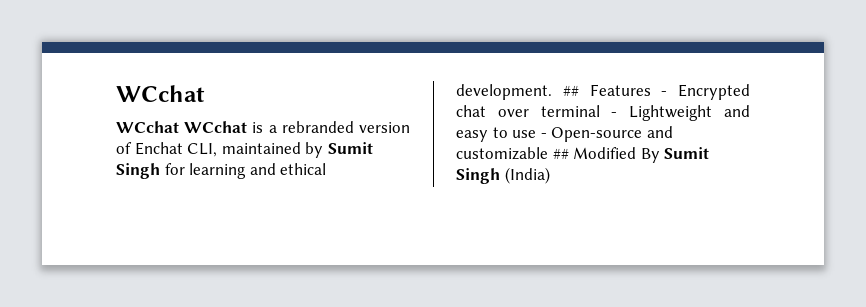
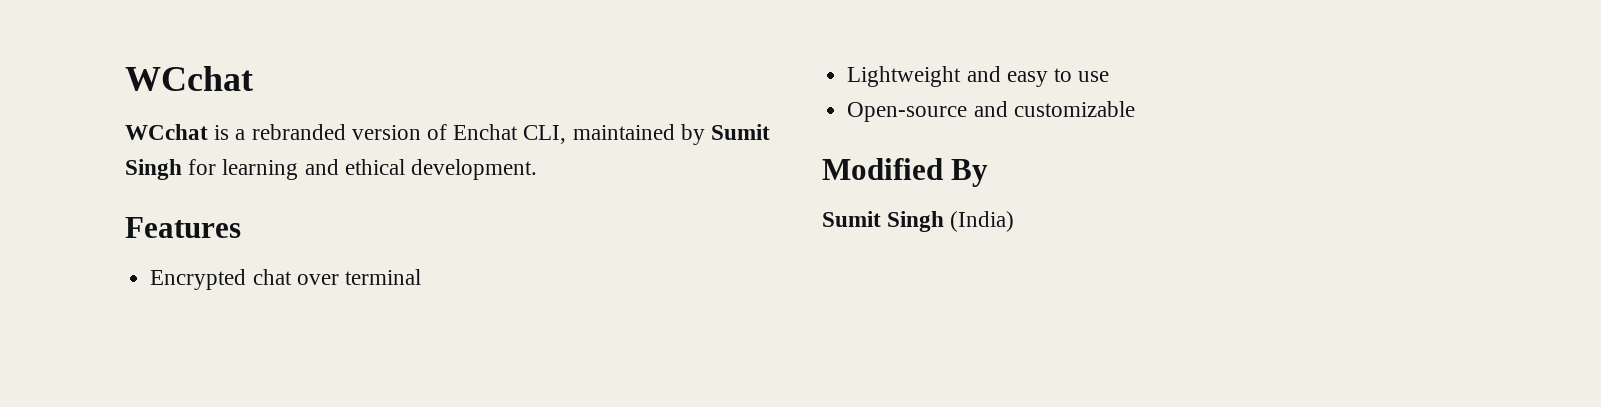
[184,121,248,133] WCchat -> (208, 132) none
[562,85,579,96] ## -> (538, 169) //
[661,91,668,96] - -> (241, 227) //
[611,112,618,117] - -> (421, 277) //
[540,133,547,138] - -> (1110, 76) //
[552,148,569,159] ## -> (1135, 109) //
(660, 155) none -> (989, 173) //

